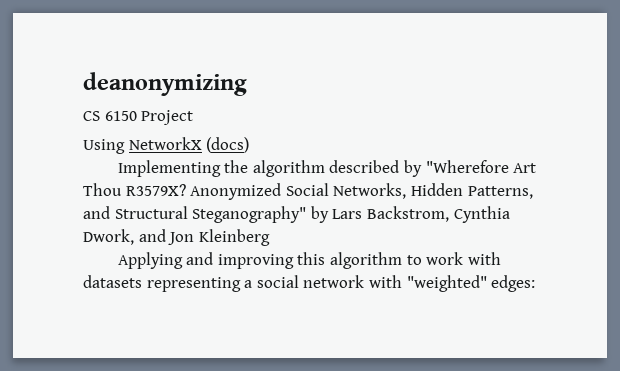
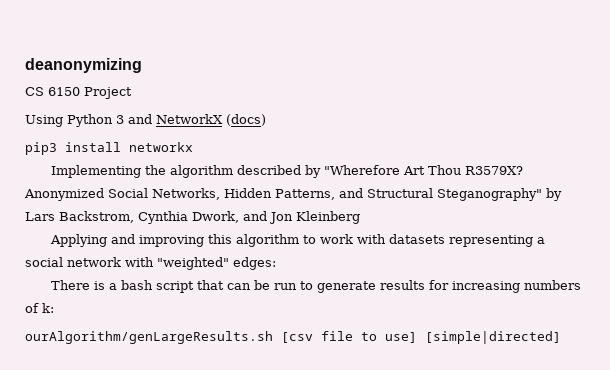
(125, 146) none -> [67,114,152,127] Python 3 and
(250, 145) none -> [25,142,193,155] // pip3 install networkx
(536, 283) none -> [50,280,581,293] [25,303,54,313] [25,331,561,344] // There is a bash script that can be run to generate results for increasing numbers of k: // ourAlgorithm/genLargeResults.sh [csv file to use] [simple|directed]

